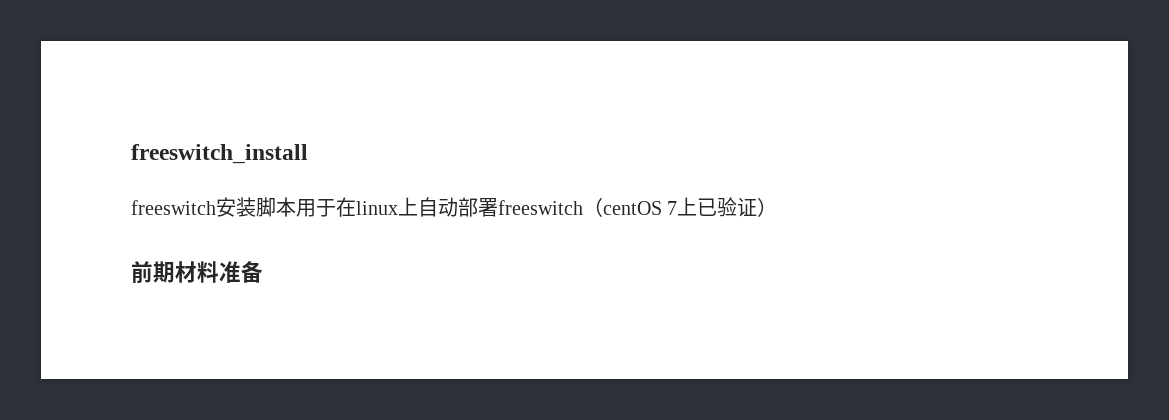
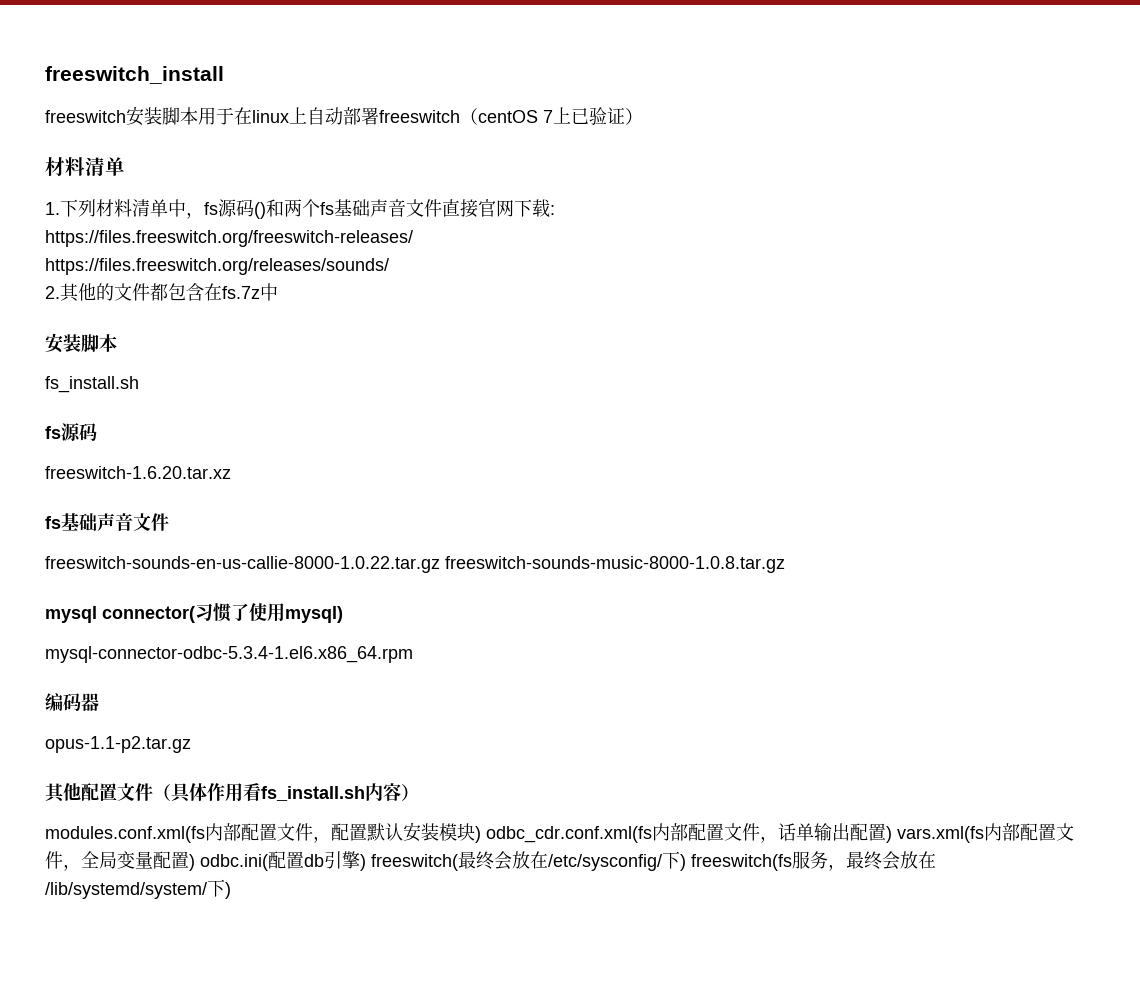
[131,261,263,283] 前期材料准备 -> [45,157,125,177] [45,199,555,219] [45,230,413,247] [45,258,389,275] [45,283,278,302] [45,333,117,353] [45,376,139,393] [45,423,97,441] [45,466,231,479] [45,513,169,531] [45,556,785,573] [45,603,343,623] [45,646,413,663] [45,693,99,711] [45,736,191,753] [45,783,419,803] [45,822,1074,843] [45,851,936,871] [45,879,231,899] 材料清单 // 1.下列材料清单中，fs源码()和两个fs基础声音文件直接官网下载: // https://files.freeswitch.org/freeswitch-releases/ // https://files.freeswitch.org/releases/sounds/ // 2.其他的文件都包含在fs.7z中 // 安装脚本 // fs_install.sh // fs源码 // freeswitch-1.6.20.tar.xz // fs基础声音文件 // freeswitch-sounds-en-us-callie-8000-1.0.22.tar.gz freeswitch-sounds-music-8000-1.0.8.tar.gz // mysql connector(习惯了使用mysql) // mysql-connector-odbc-5.3.4-1.el6.x86_64.rpm // 编码器 // opus-1.1-p2.tar.gz // 其他配置文件（具体作用看fs_install.sh内容） // modules.conf.xml(fs内部配置文件，配置默认安装模块) odbc_cdr.conf.xml(fs内部配置文件，话单输出配置) vars.xml(fs内部配置文件，全局变量配置) odbc.ini(配置db引擎) freeswitch(最终会放在/etc/sysconfig/下) freeswitch(fs服务，最终会放在/lib/systemd/system/下)

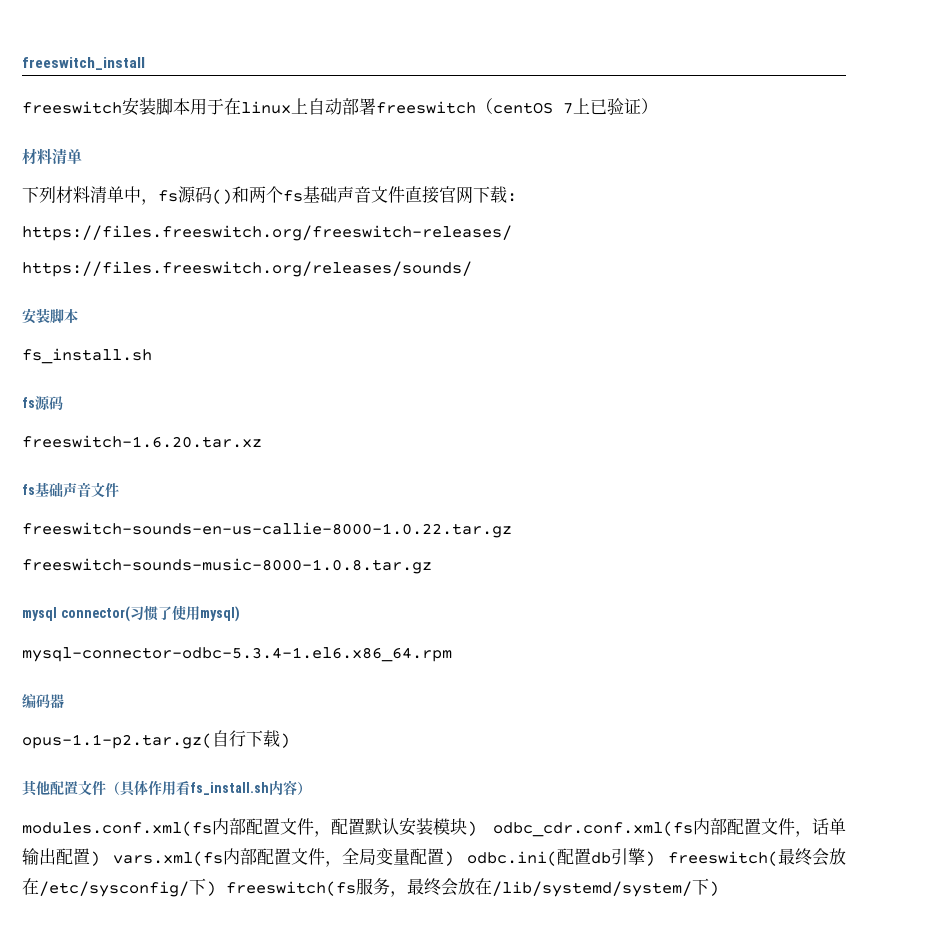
[45,202,60,215] 1. -> (82, 156) none
[45,283,278,302] // 2.其他的文件都包含在fs.7z中 -> (472, 269) none
(440, 564) none -> (512, 530) //
[45,736,191,753] opus-1.1-p2.tar.gz -> [22,730,290,749] opus-1.1-p2.tar.gz(自行下载)

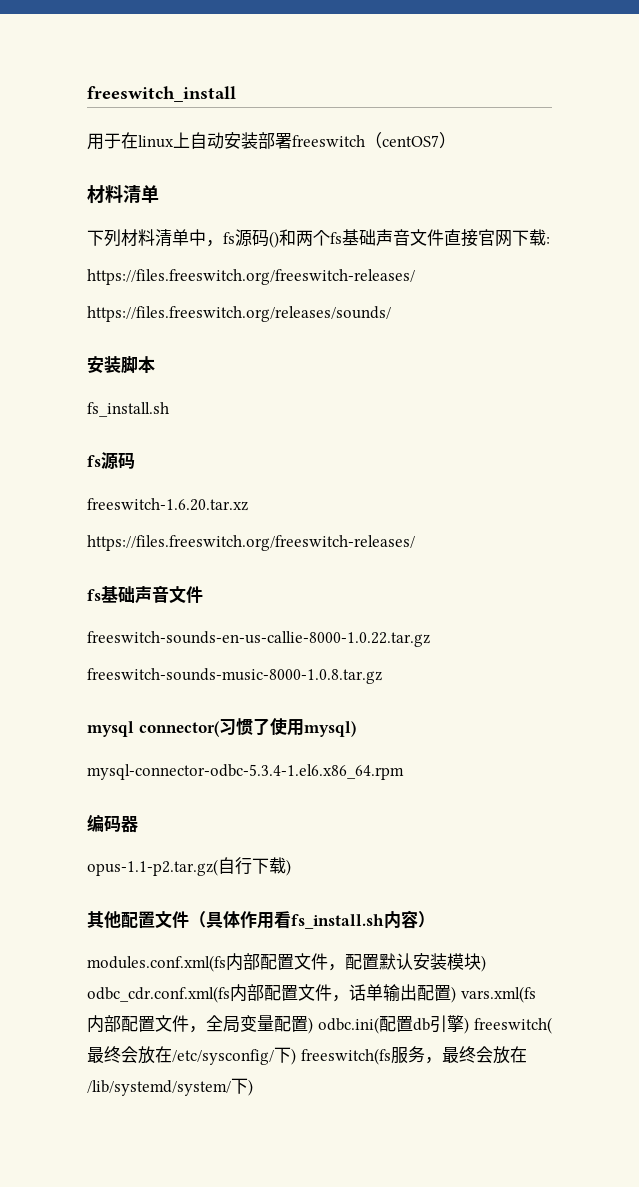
[22,98,190,116] freeswitch安装脚本 -> (236, 94) none
(342, 106) none -> [224,132,258,149] 安装
[493,98,641,115] centOS 7上已验证 -> [382,135,439,147] centOS7
(262, 441) none -> [87,535,415,551] // https://files.freeswitch.org/freeswitch-releases/

